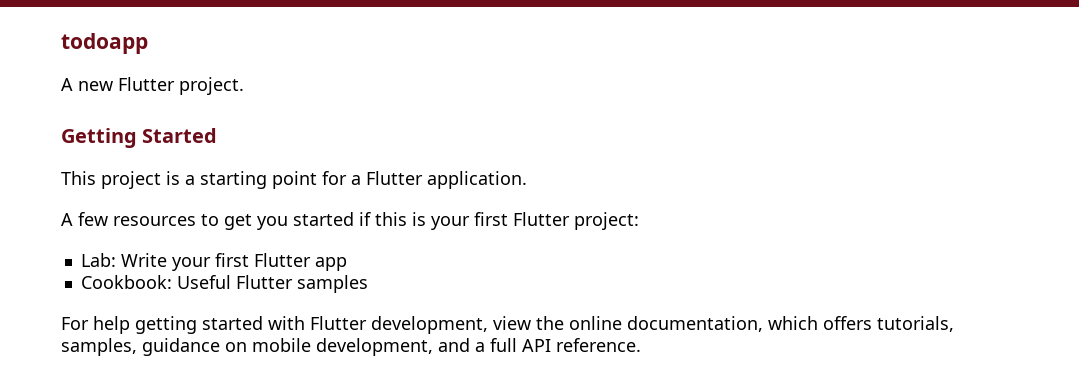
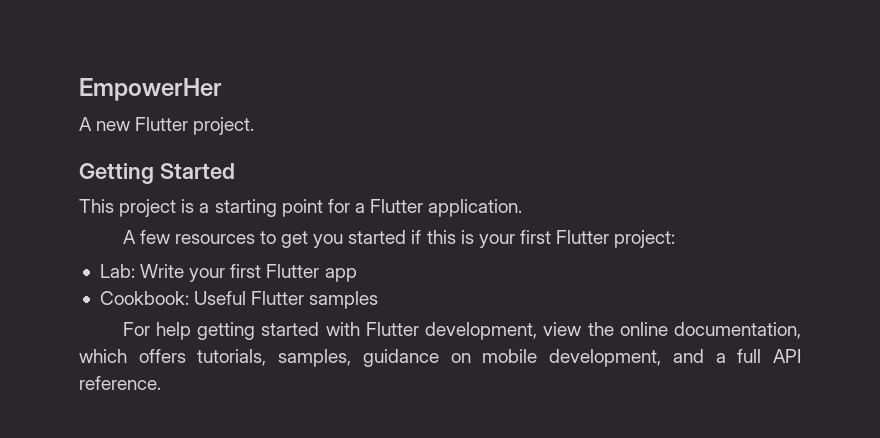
[61,33,148,54] todoapp -> [79,78,222,101] EmpowerHer

